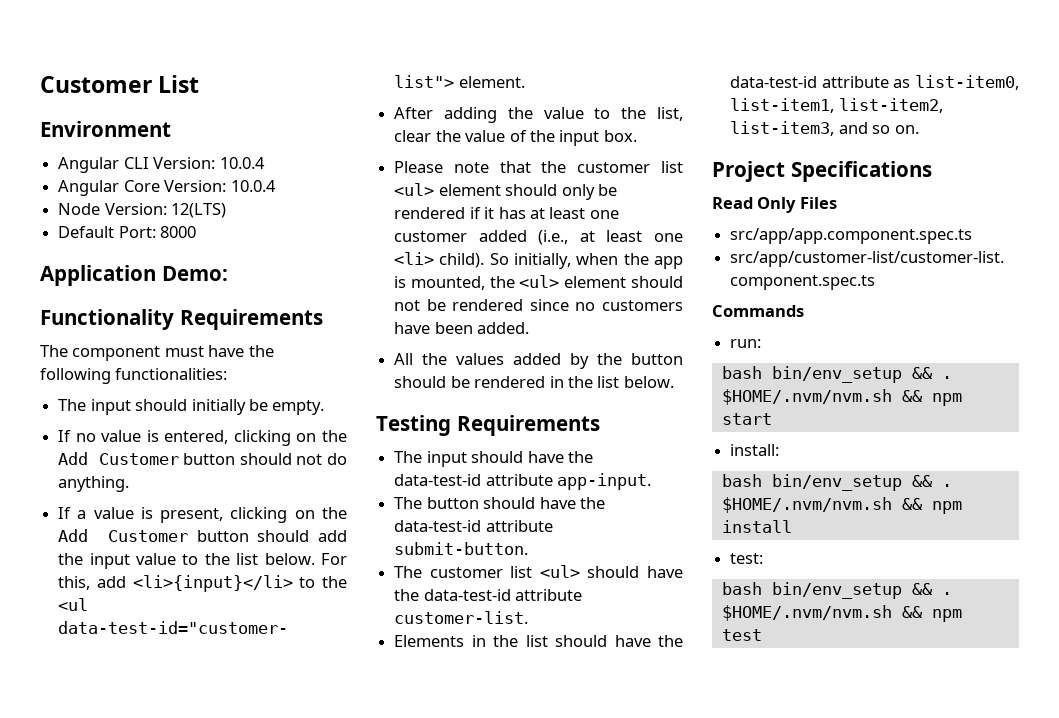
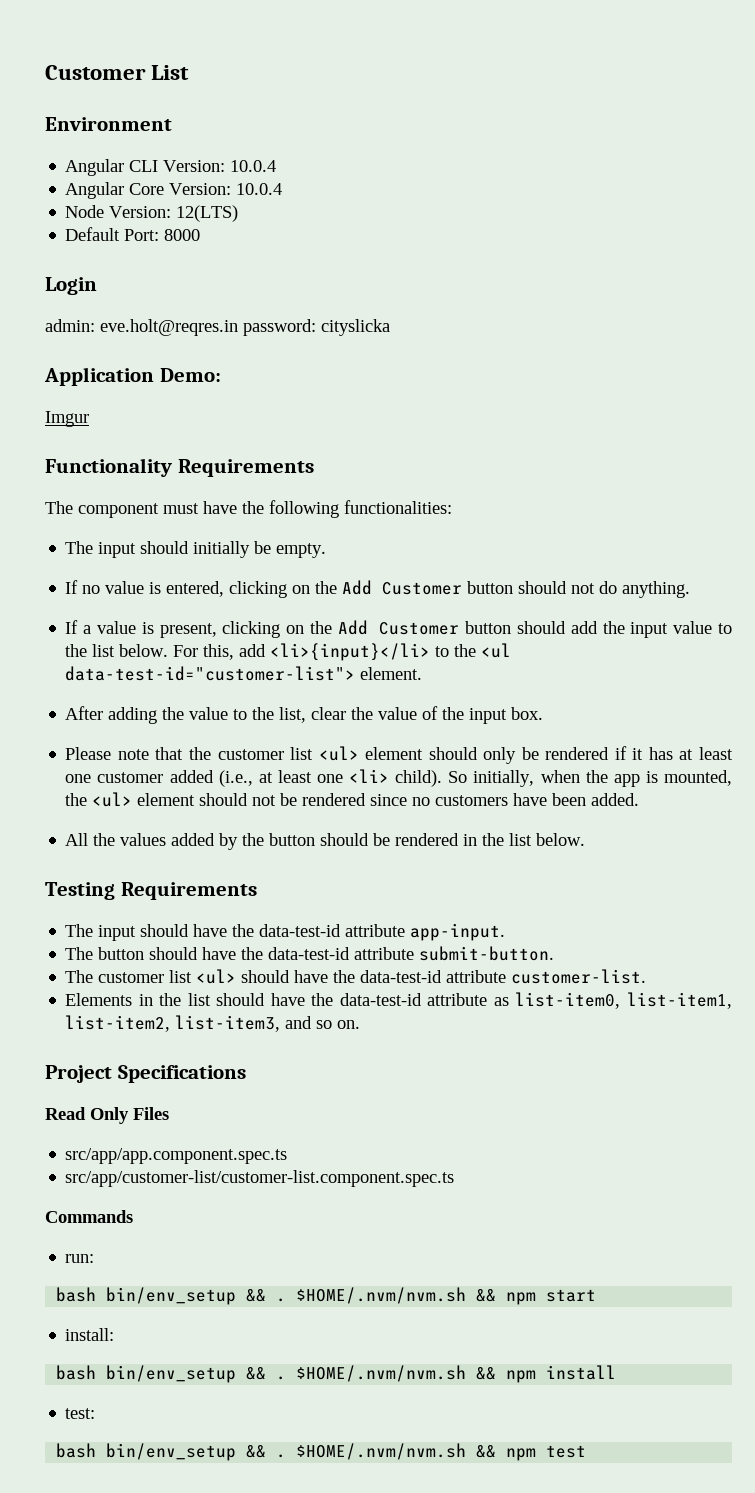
(197, 232) none -> [45,277,97,295] [45,319,390,336] // Login // admin: eve.holt@reqres.in password: cityslicka
(228, 273) none -> [45,411,89,427] // Imgur

